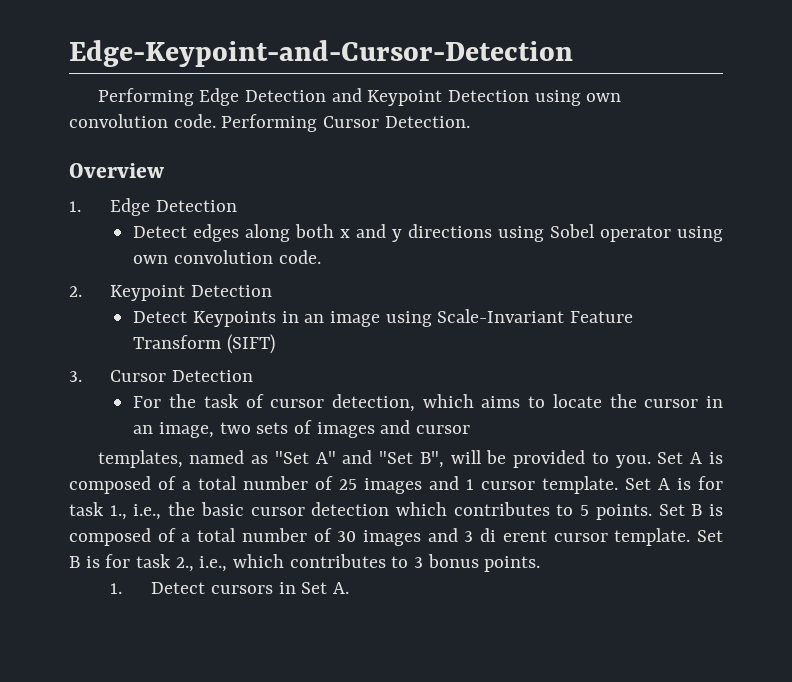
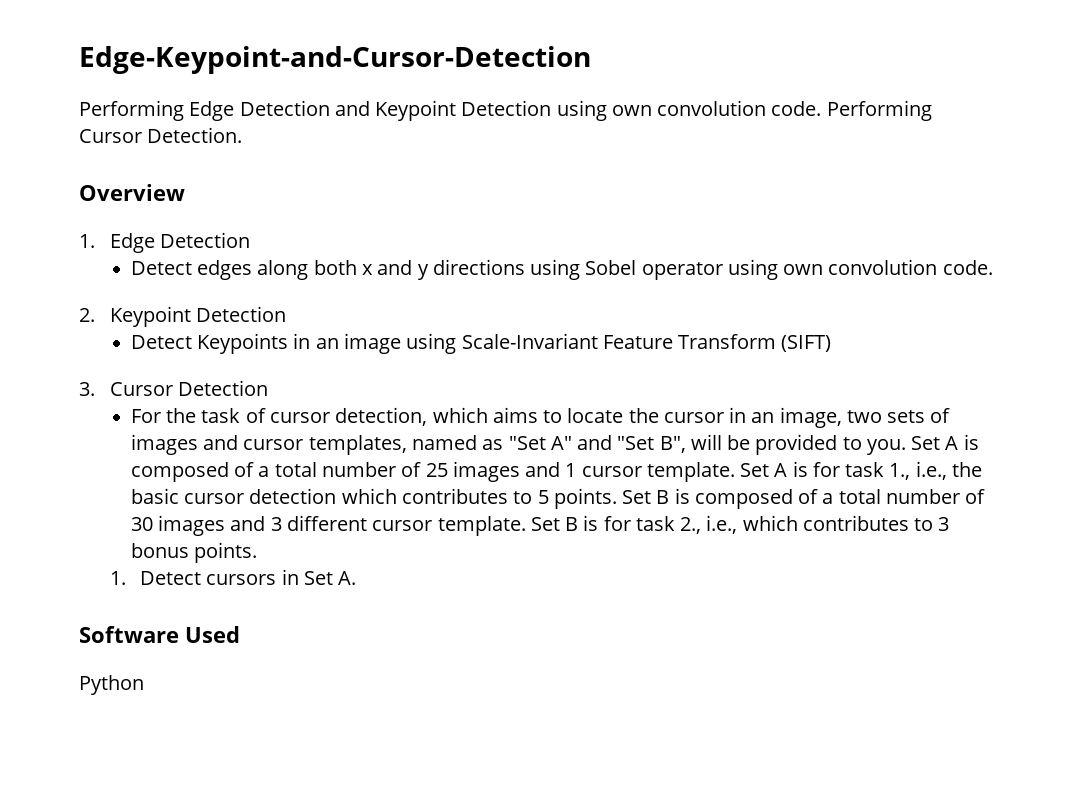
(471, 429) // -> (304, 444) none
[480,528,547,542] di erent -> [287,515,368,531] different
(350, 588) none -> [79,626,240,643] [79,675,144,695] // Software Used // Python

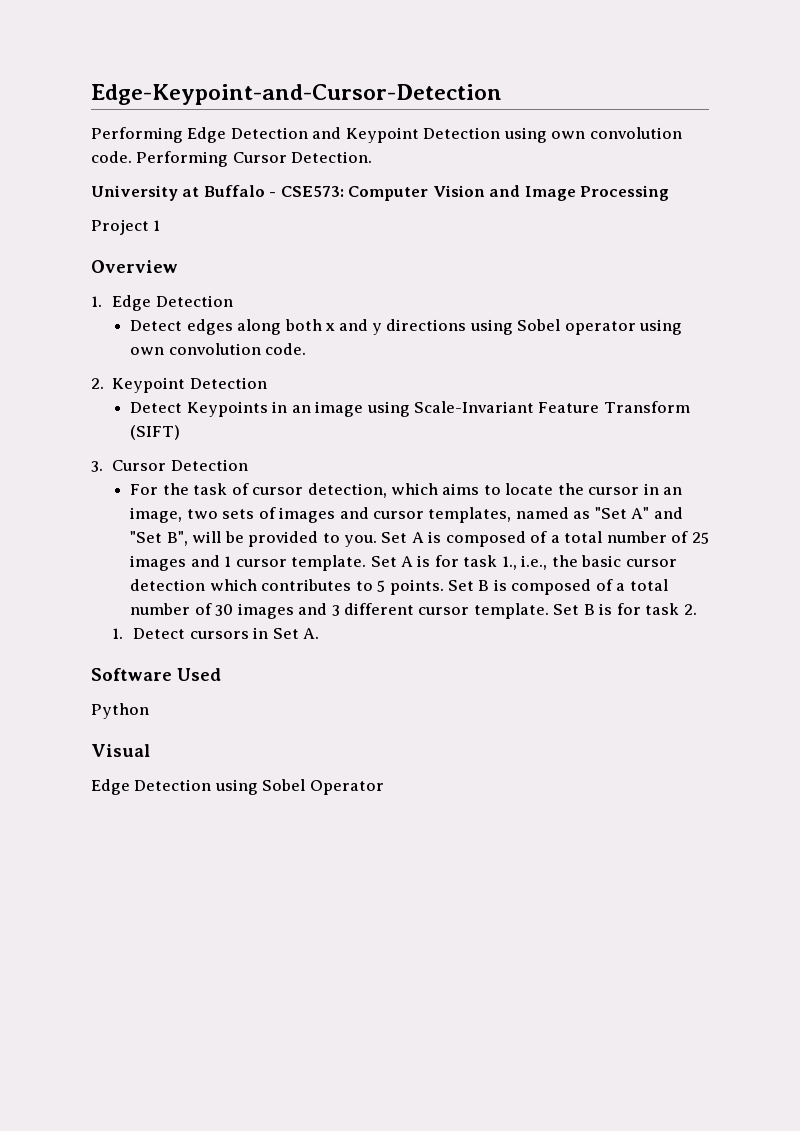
(243, 135) none -> [91,185,670,201] [91,219,161,235] // University at Buffalo - CSE573: Computer Vision and Image Processing // Project 1
[680,515,950,534] [130,542,258,563] 2., i.e., which contributes to 3 bonus points. -> [683,604,697,615] 2.
(144, 685) none -> [91,744,150,757] [91,779,384,795] // Visual // Edge Detection using Sobel Operator

